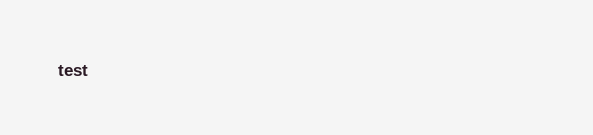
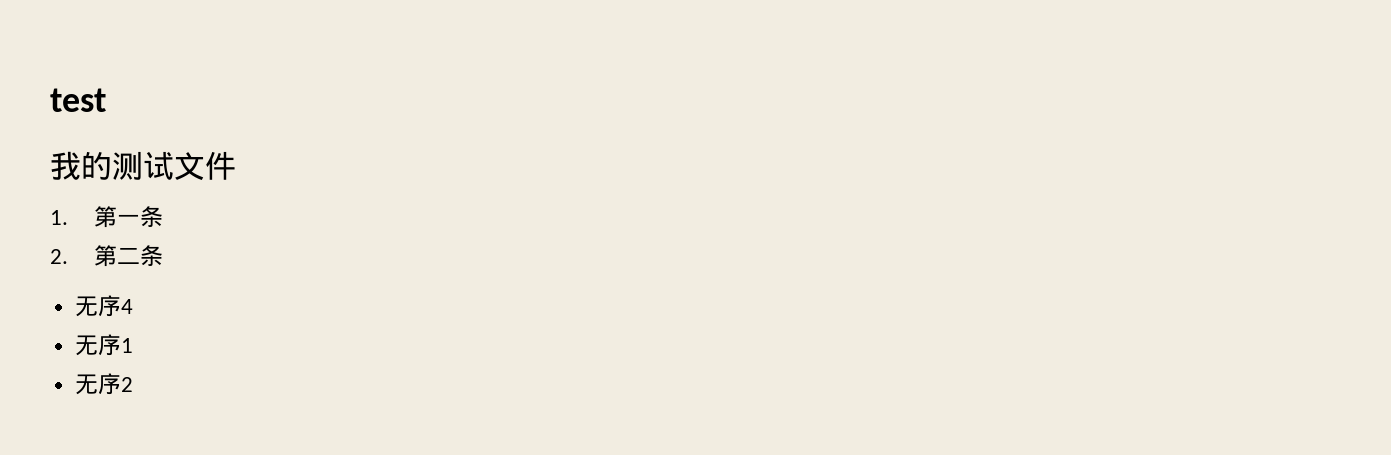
(88, 70) none -> [50,151,236,181] [50,206,164,228] [50,245,164,267] [75,295,134,317] [75,334,134,356] [75,373,134,395] // 我的测试文件 // 1.第一条 // 2.第二条 // 无序4 // 无序1 // 无序2

